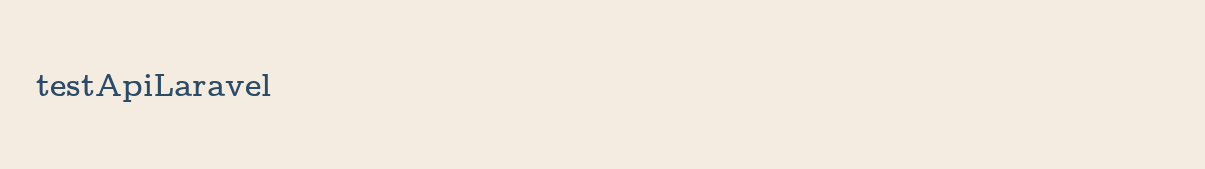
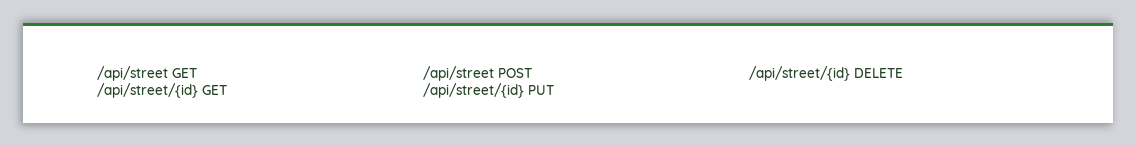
[36,74,271,102] testApiLaravel -> [97,66,197,81] [97,83,227,98] [423,66,532,81] [423,83,554,98] [749,66,903,81] /api/street GET // /api/street/{id} GET // /api/street POST // /api/street/{id} PUT // /api/street/{id} DELETE

